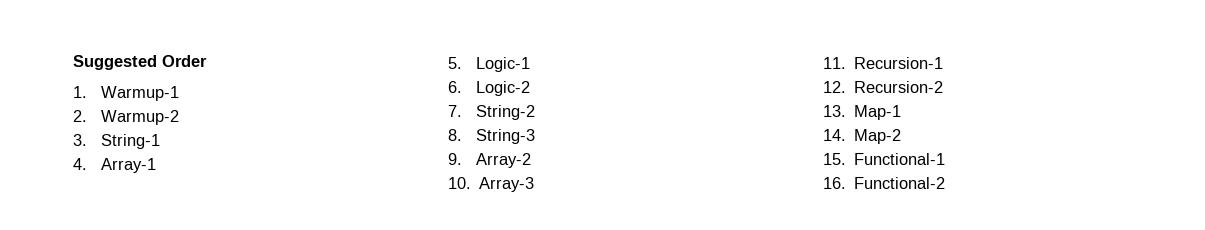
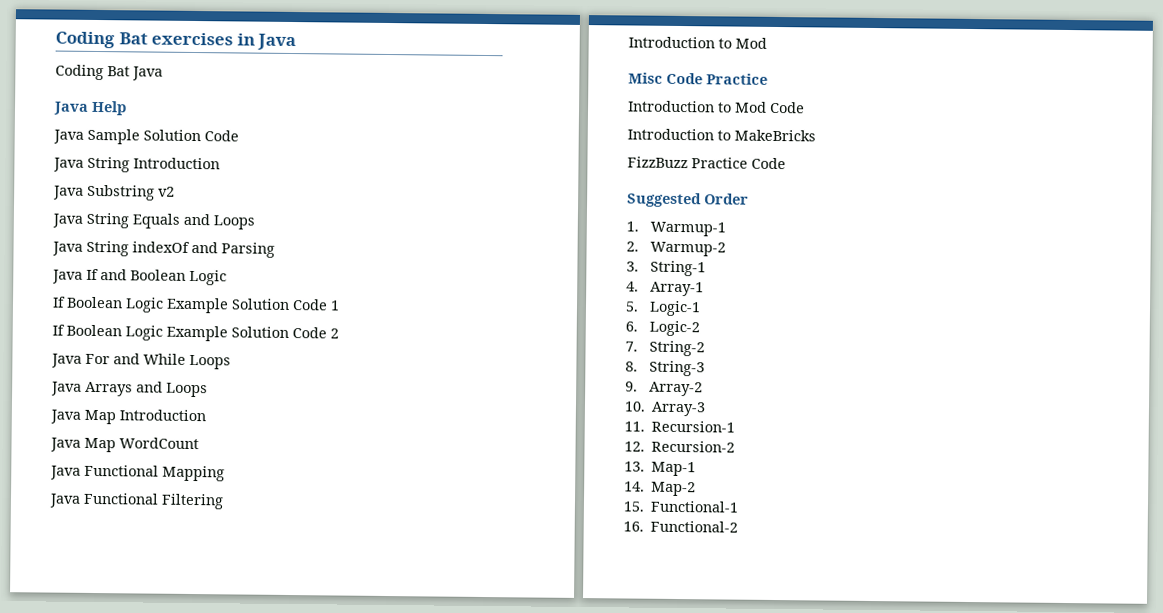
(73, 62) none -> [55,31,297,51] [55,64,163,81] [53,100,127,116] [53,128,239,145] [53,156,220,173] [53,184,175,201] [52,212,255,230] [52,240,275,258] [52,268,227,286] [52,296,340,314] [52,324,339,342] [51,353,231,370] [51,381,208,398] [50,409,206,425] [50,437,199,453] [50,464,225,482] [49,492,224,510] [628,36,767,49] [628,72,768,85] [628,100,805,114] [627,128,816,142] [627,156,786,170] Coding Bat exercises in Java // Coding Bat Java // Java Help // Java Sample Solution Code // Java String Introduction // Java Substring v2 // Java String Equals and Loops // Java String indexOf and Parsing // Java If and Boolean Logic // If Boolean Logic Example Solution Code 1 // If Boolean Logic Example Solution Code 2 // Java For and While Loops // Java Arrays and Loops // Java Map Introduction // Java Map WordCount // Java Functional Mapping // Java Functional Filtering // Introduction to Mod // Misc Code Practice // Introduction to Mod Code // Introduction to MakeBricks // FizzBuzz Practice Code //

